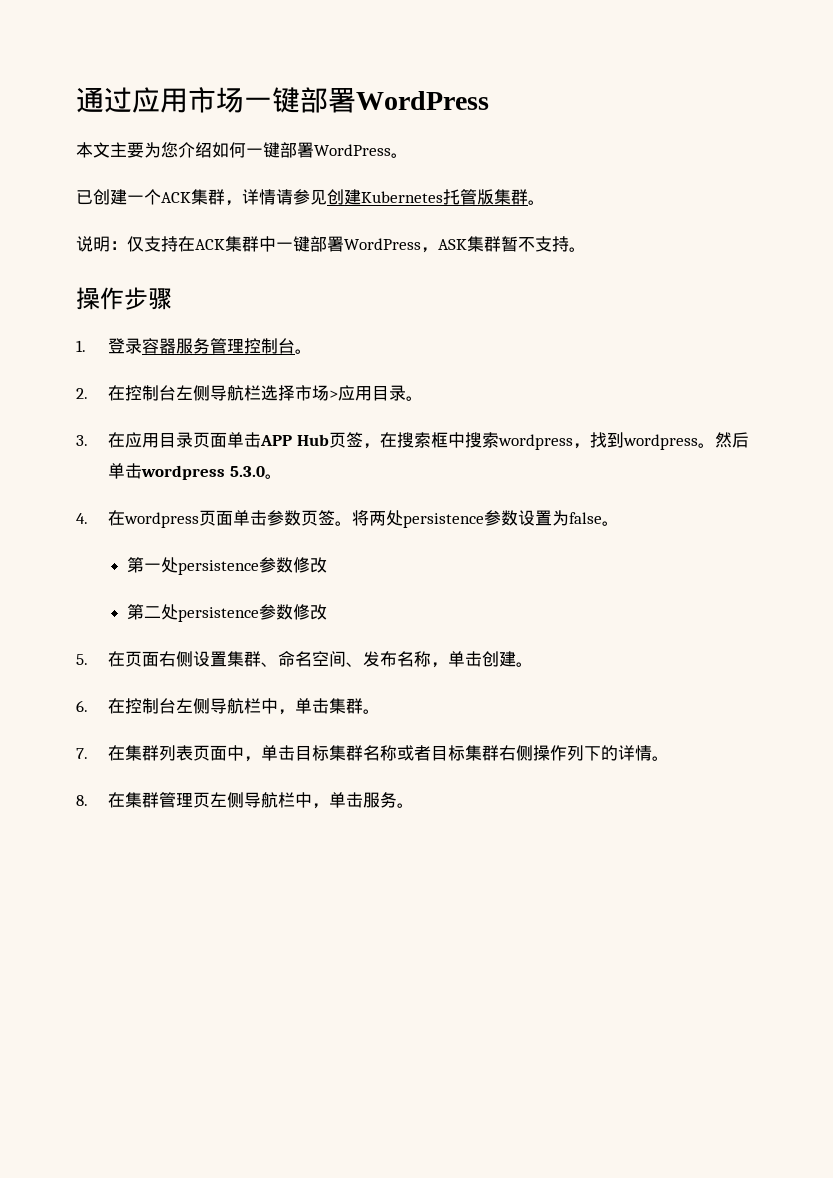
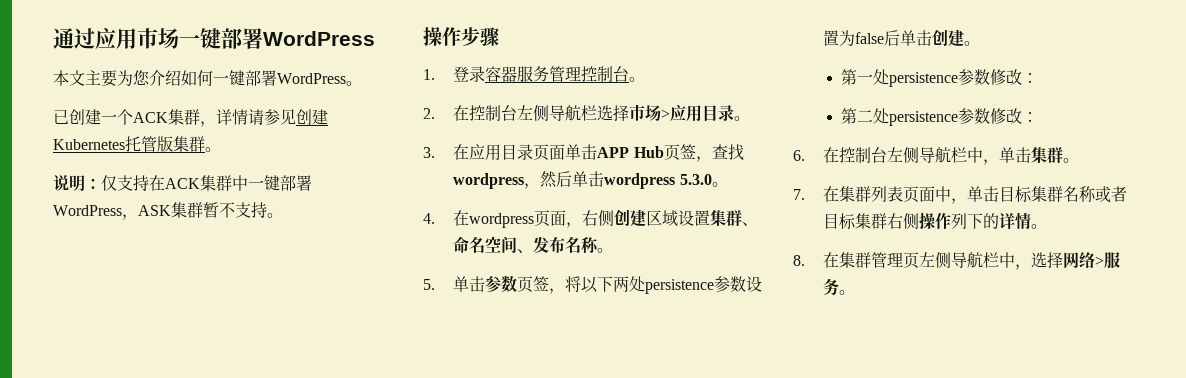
[380,432,716,450] 在搜索框中搜索wordpress，找到wordpress。 -> [711,144,744,161] [453,173,541,189] 查找wordpress，
[233,510,620,528] [127,557,328,575] [127,604,328,622] [76,651,194,667] 单击参数页签。将两处persistence参数设置为false。 // 第一处persistence参数修改 // 第二处persistence参数修改 // 5.在页面右侧 -> [566,209,679,228] ，右侧创建区域
[431,651,534,668] ，单击创建。 -> [597,248,614,253] [423,275,763,294] [823,29,981,47] [841,69,1039,87] [841,108,1039,126] 。 // 5.单击参数页签，将以下两处persistence参数设置为false后单击创建。 // 第一处persistence参数修改： // 第二处persistence参数修改：
[329,792,364,808] 单击 -> [1031,252,1105,269] 选择网络>

